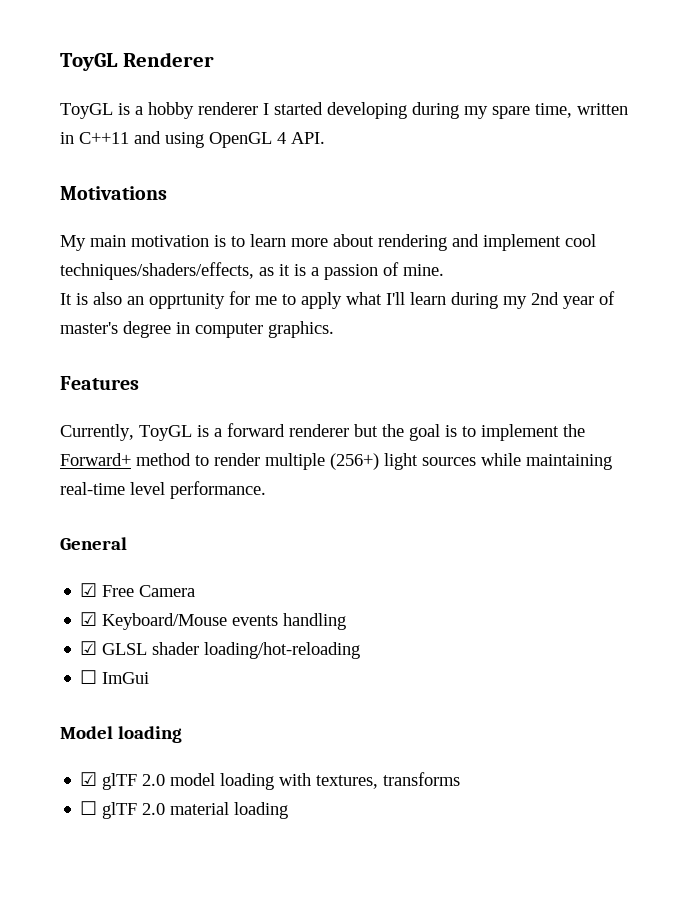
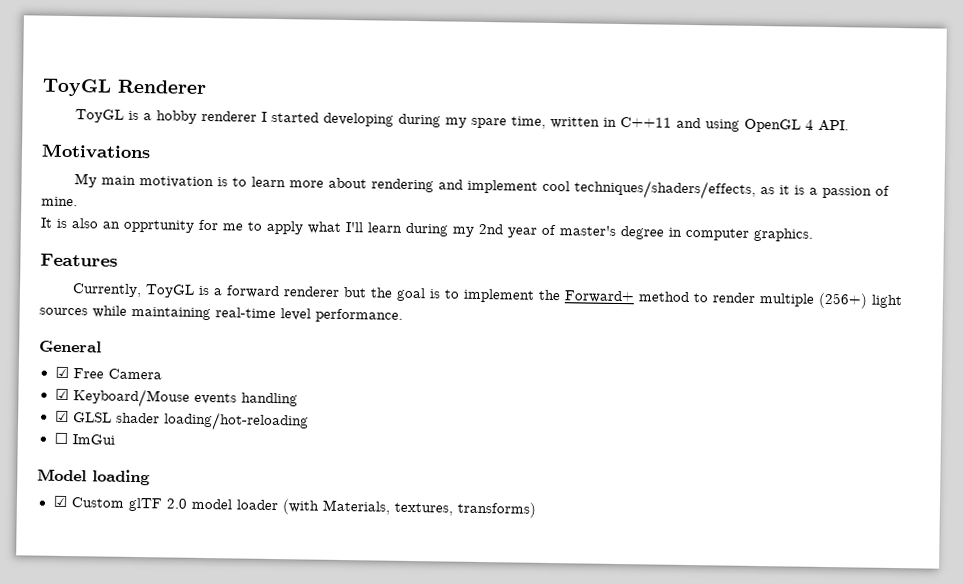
(98, 779) none -> [70,497,124,508] Custom
[220,772,461,790] [80,801,289,819] loading with textures, transforms // ☐ glTF 2.0 material loading -> [235,499,536,518] loader (with Materials, textures, transforms)

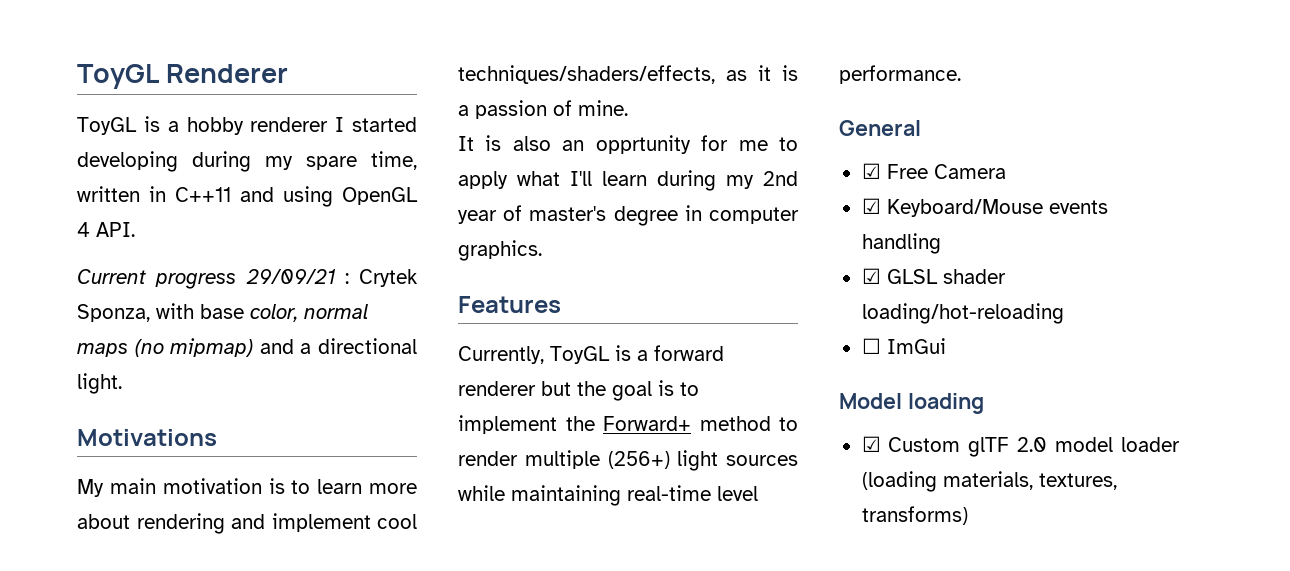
(850, 125) none -> [77,269,418,289] [77,303,368,322] [77,338,417,357] [77,373,122,394] // Current progress 29/09/21 : Crytek Sponza, with base color, normal maps (no mipmap) and a directional light.
[281,499,390,515] (with Materials, -> [861,471,1033,492] (loading materials,

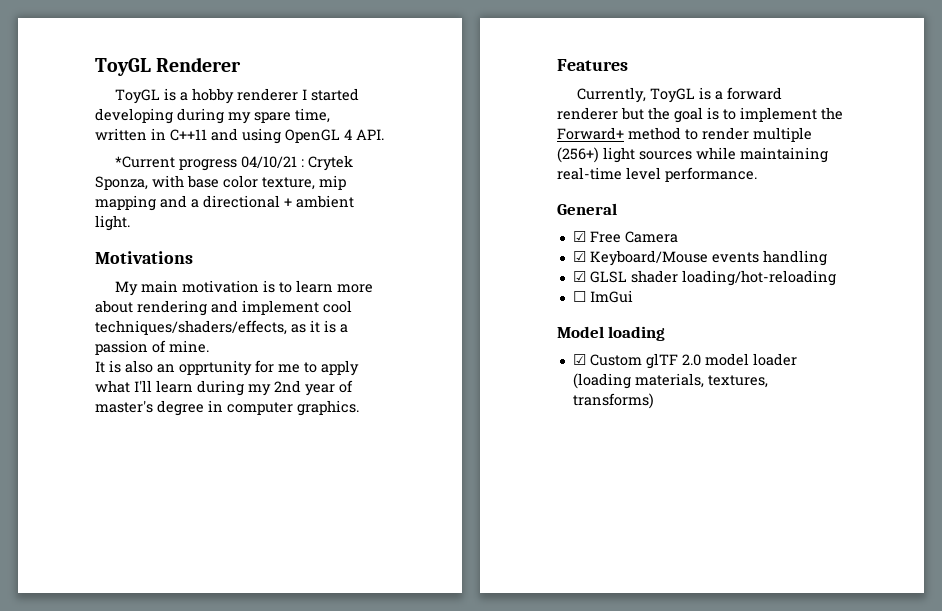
[77,269,336,289] Current progress 29/09/21 -> [115,156,298,171] *Current progress 04/10/21
[250,304,368,322] [77,338,254,357] color, normal maps (no mipmap) -> [223,175,346,190] [95,195,156,211] color texture, mip mapping
(417, 346) none -> [284,195,354,208] + ambient

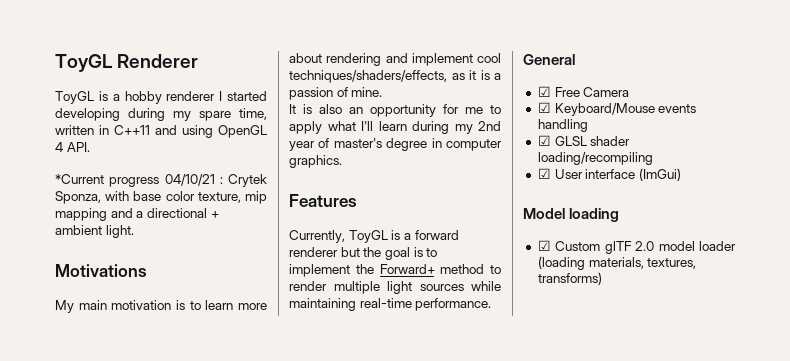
[179,360,252,376] opprtunity -> [370,104,436,117] opportunity
[557,147,599,163] (256+) -> (380, 287) none
[626,167,661,180] level -> (412, 303) none
[681,270,836,286] [572,290,633,303] loading/hot-reloading // ☐ ImGui -> [537,152,653,165] [537,168,681,181] loading/recompiling // ☑ User interface (ImGui)

